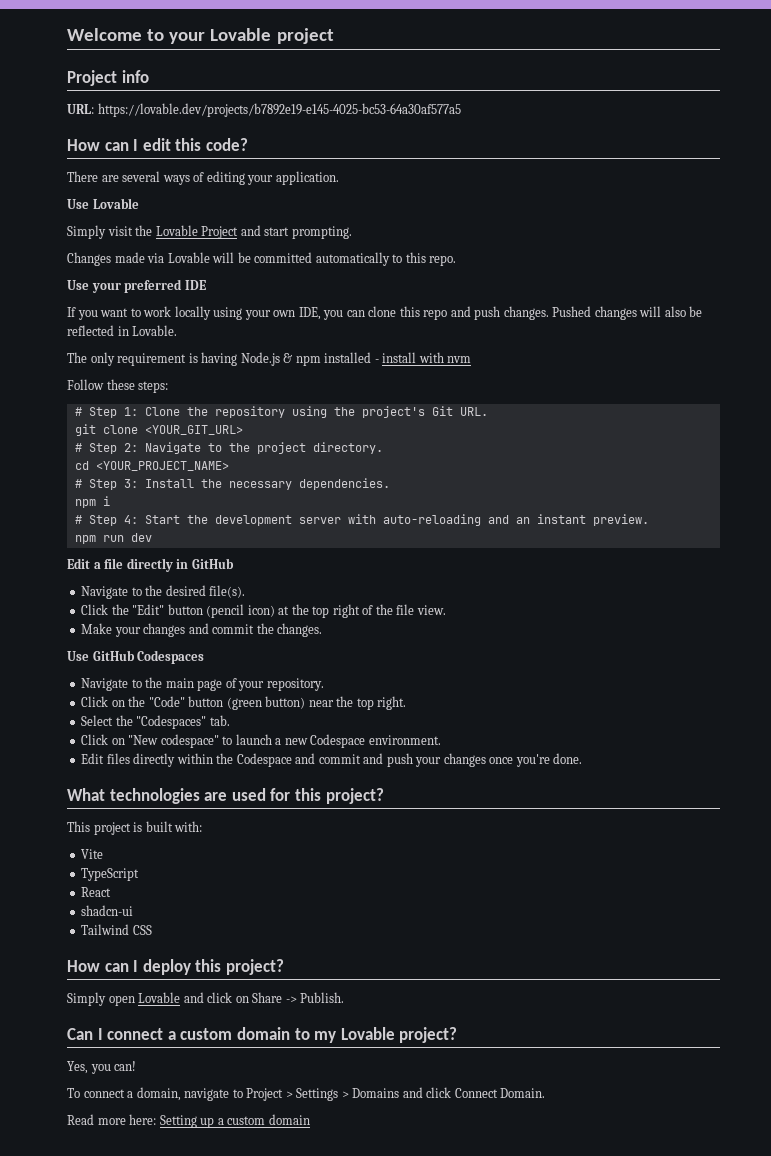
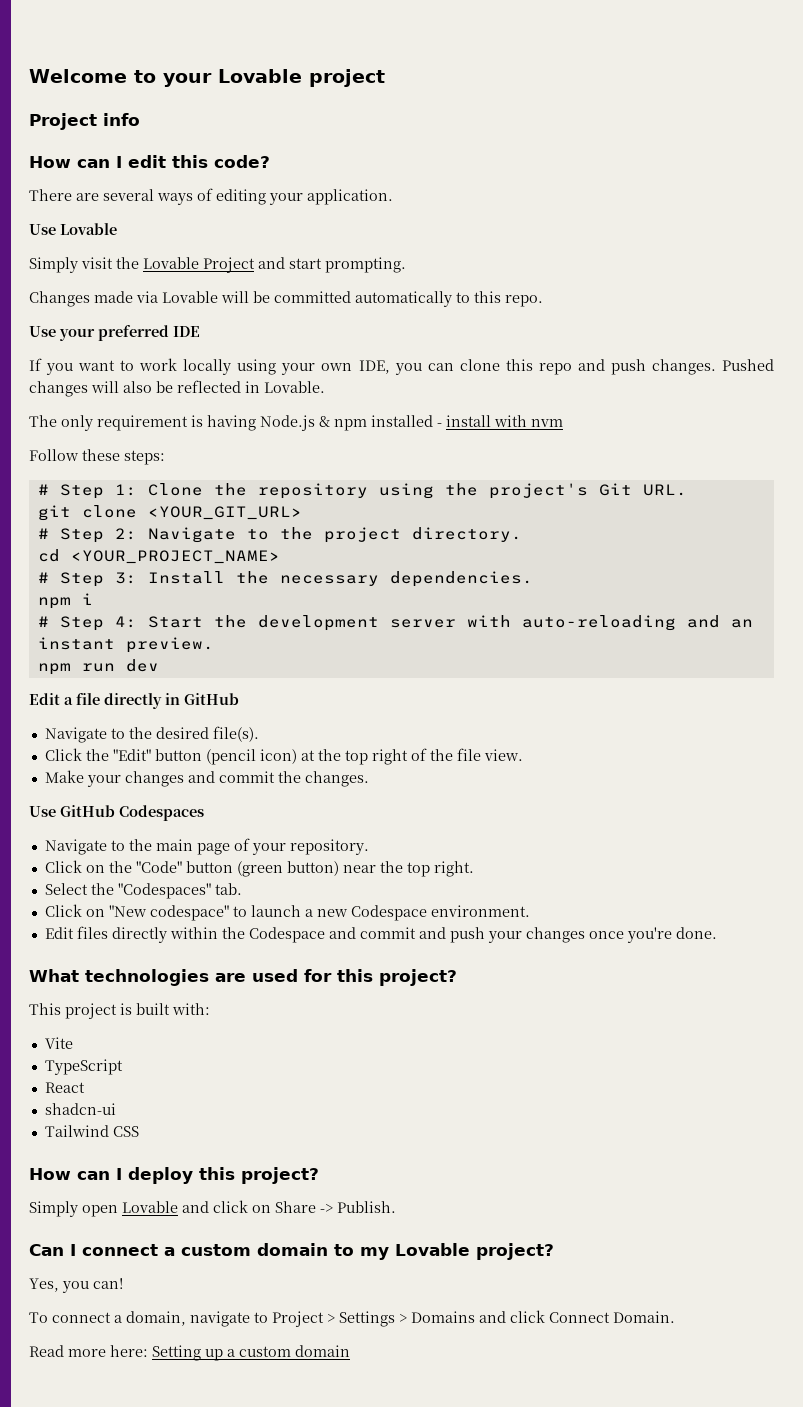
[67,103,461,117] // URL: https://lovable.dev/projects/b7892e19-e145-4025-bc53-64a30af577a5 -> (140, 119) none

